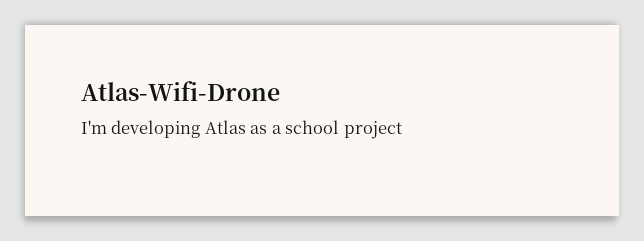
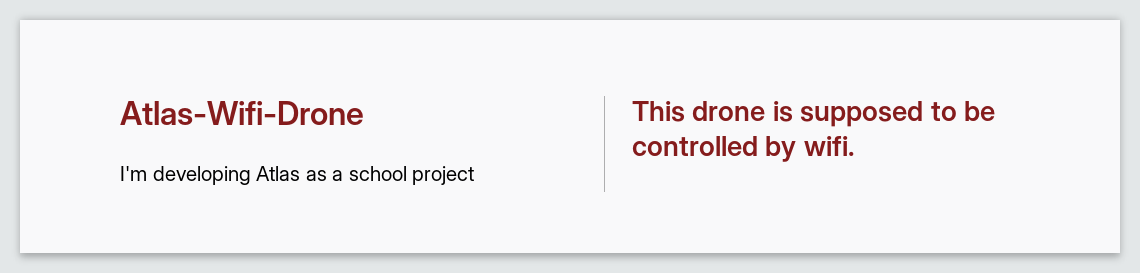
(402, 130) none -> [632,101,996,127] [632,136,855,162] // This drone is supposed to be controlled by wifi.

